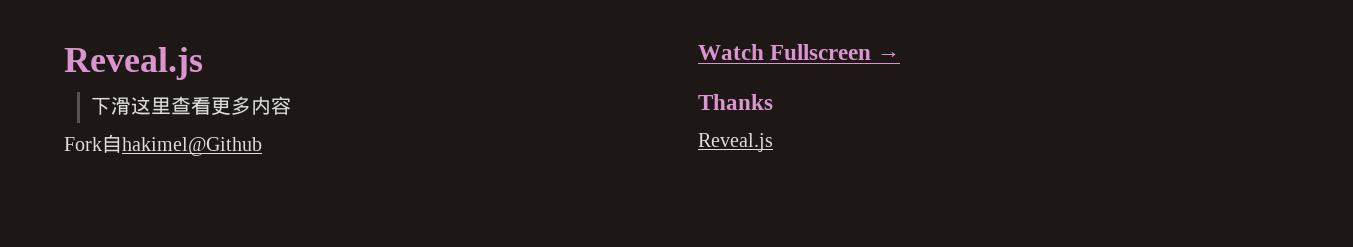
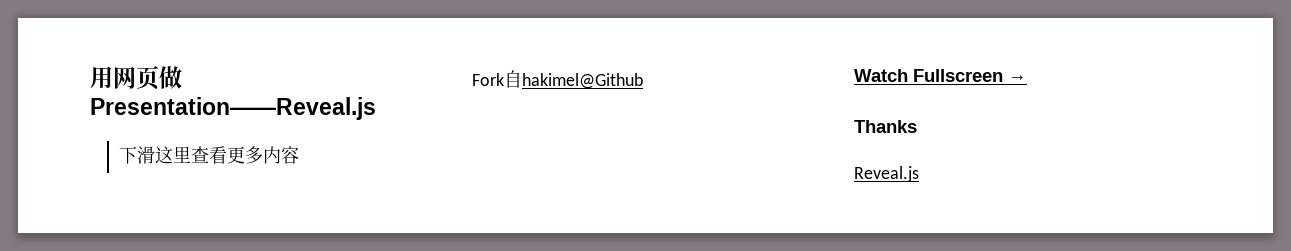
[64,47,203,80] Reveal.js -> [90,66,182,90] [90,97,376,120] 用网页做Presentation——Reveal.js

